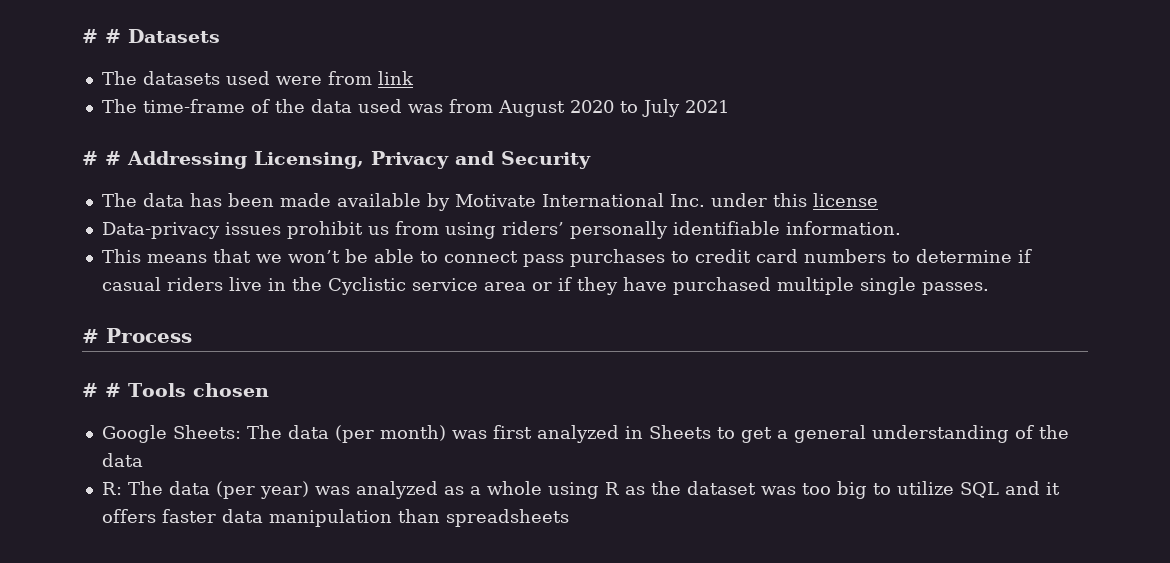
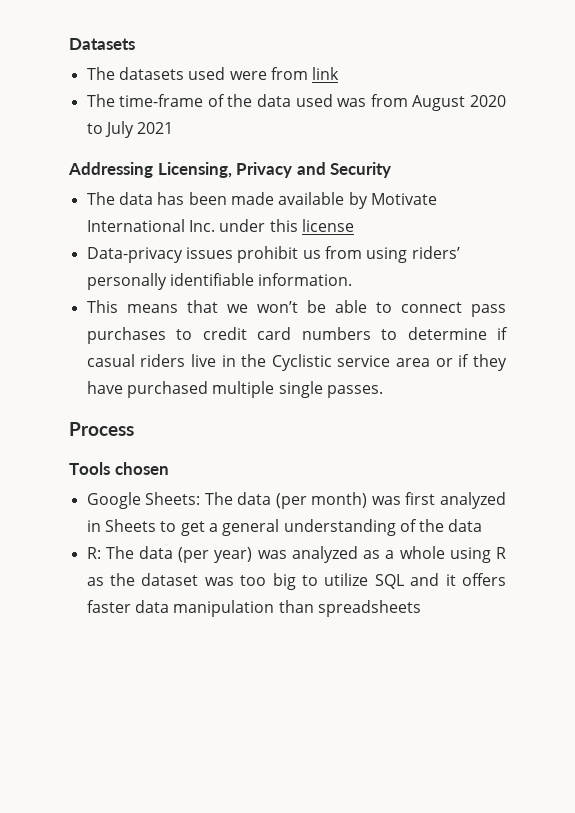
[82,29,121,43] # # -> (69, 44) none
[82,151,121,165] # # -> (174, 128) none
[82,329,99,343] # -> (383, 391) none
[82,383,121,397] # # -> (134, 429) none

